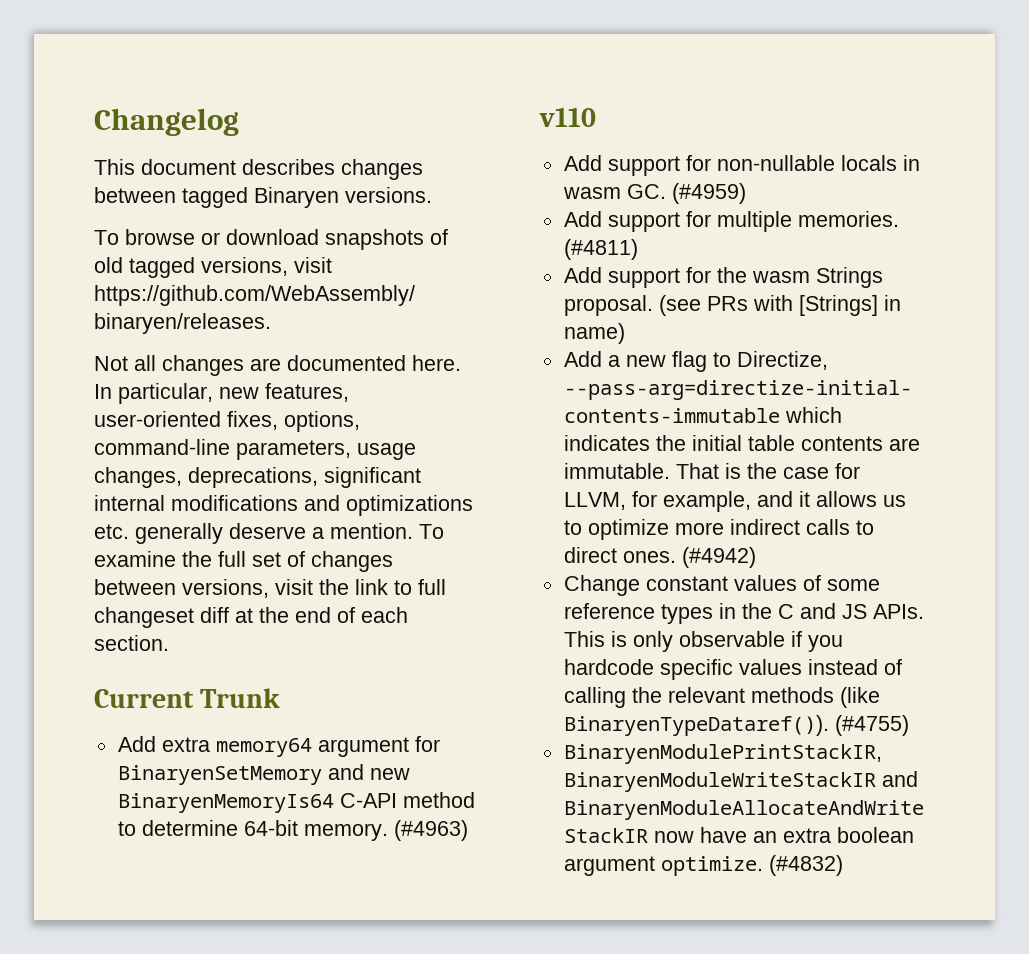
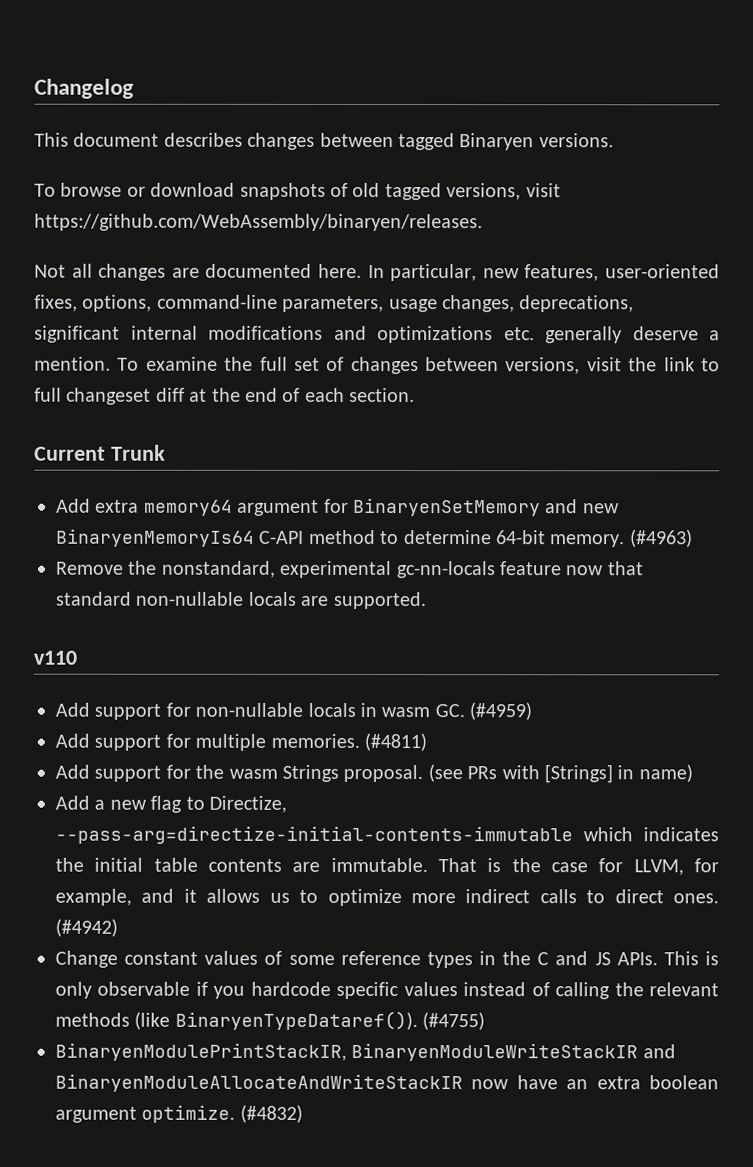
(468, 830) none -> [56,560,644,579] [55,591,426,610] // Remove the nonstandard, experimental gc-nn-locals feature now that standard non-nullable locals are supported.

